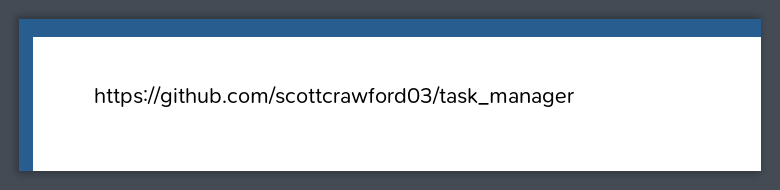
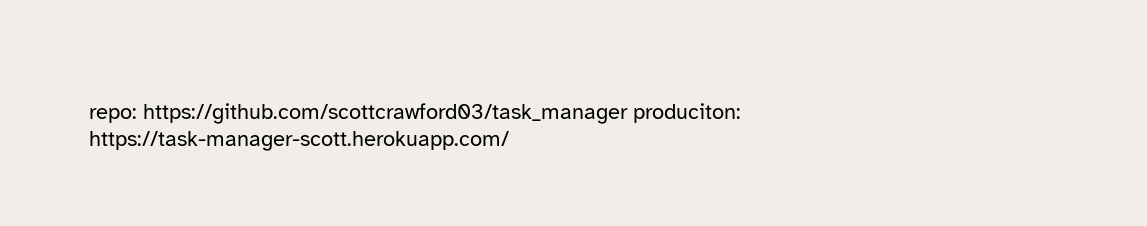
[94,85,575,107] https://github.com/scottcrawford03/task_manager -> [89,103,741,124] [89,131,509,151] repo: https://github.com/scottcrawford03/task_manager produciton: https://task-manager-scott.herokuapp.com/

